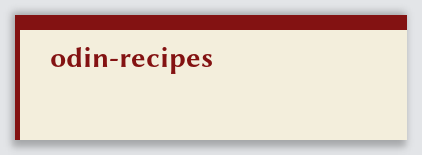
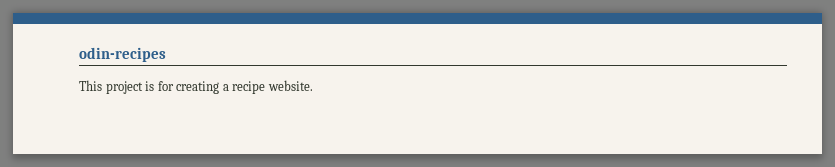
(213, 60) none -> [79,80,313,94] // This project is for creating a recipe website.

